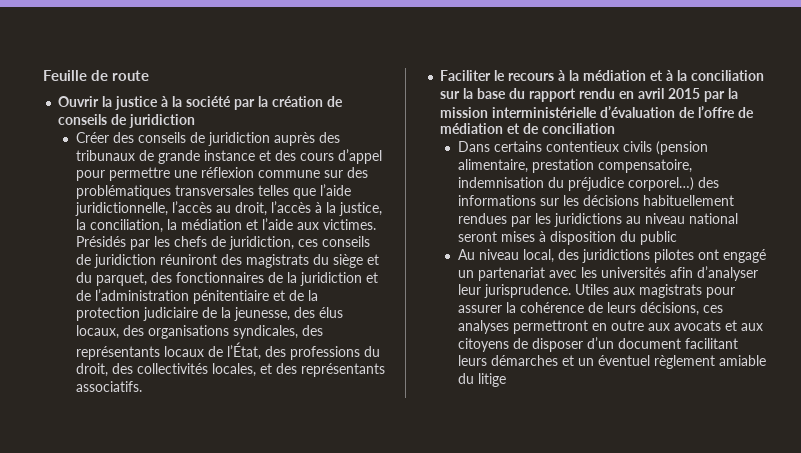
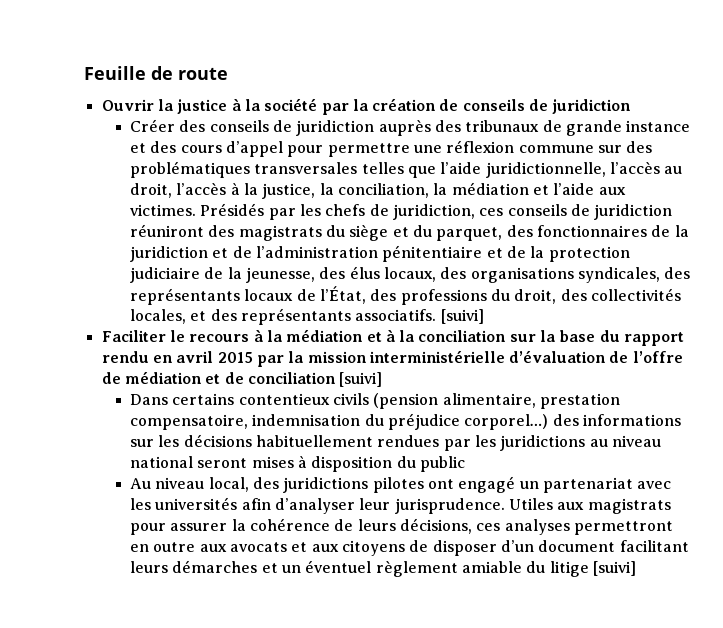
(142, 386) none -> [440,309,484,324] [suivi]
(616, 128) none -> [339,372,383,387] [suivi]
(506, 380) none -> [592,561,636,576] [suivi]

